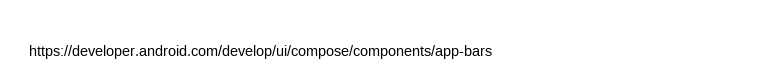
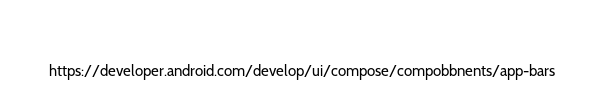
[29,45,492,59] https://developer.android.com/develop/ui/compose/components/app-bars -> [49,64,555,80] https://developer.android.com/develop/ui/compose/compobbnents/app-bars

